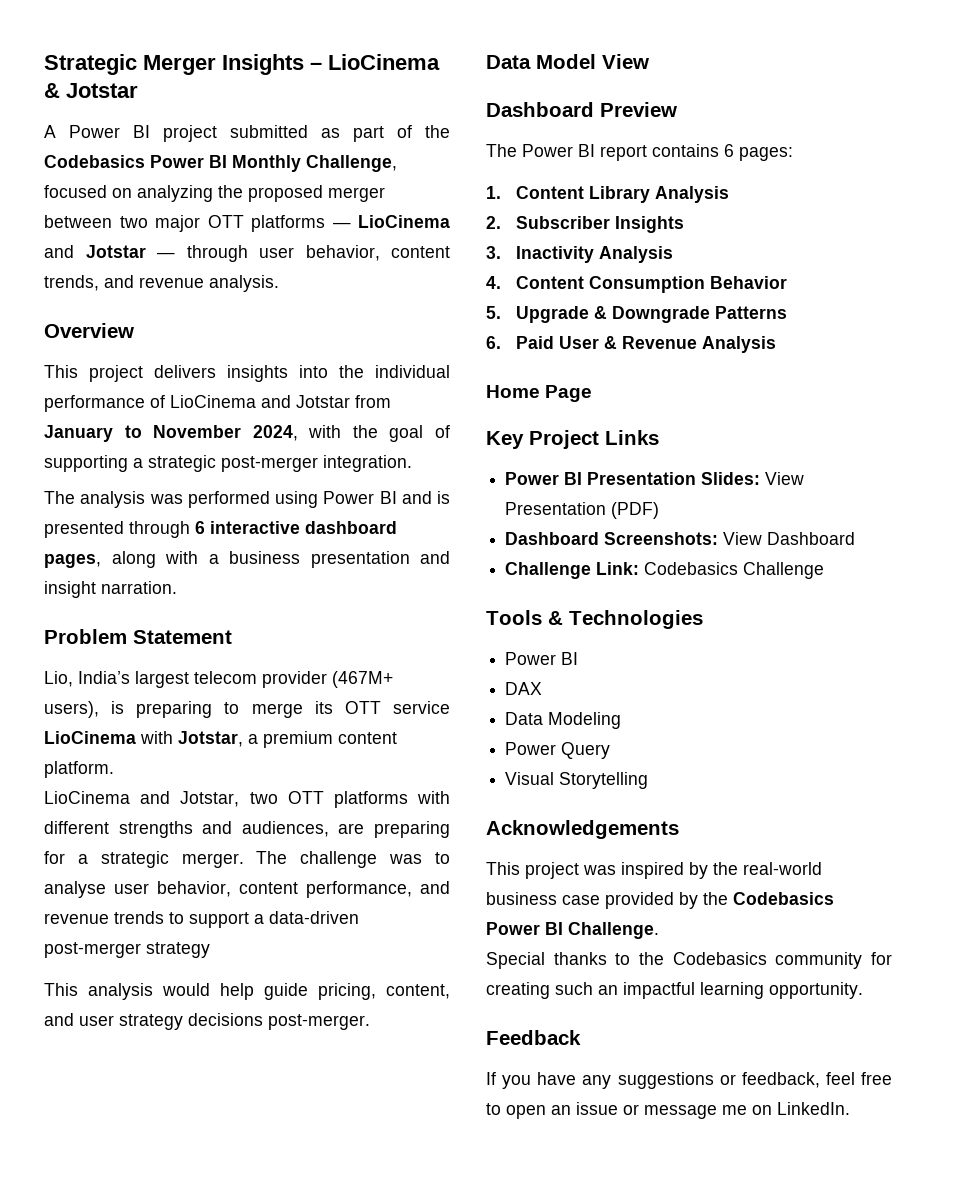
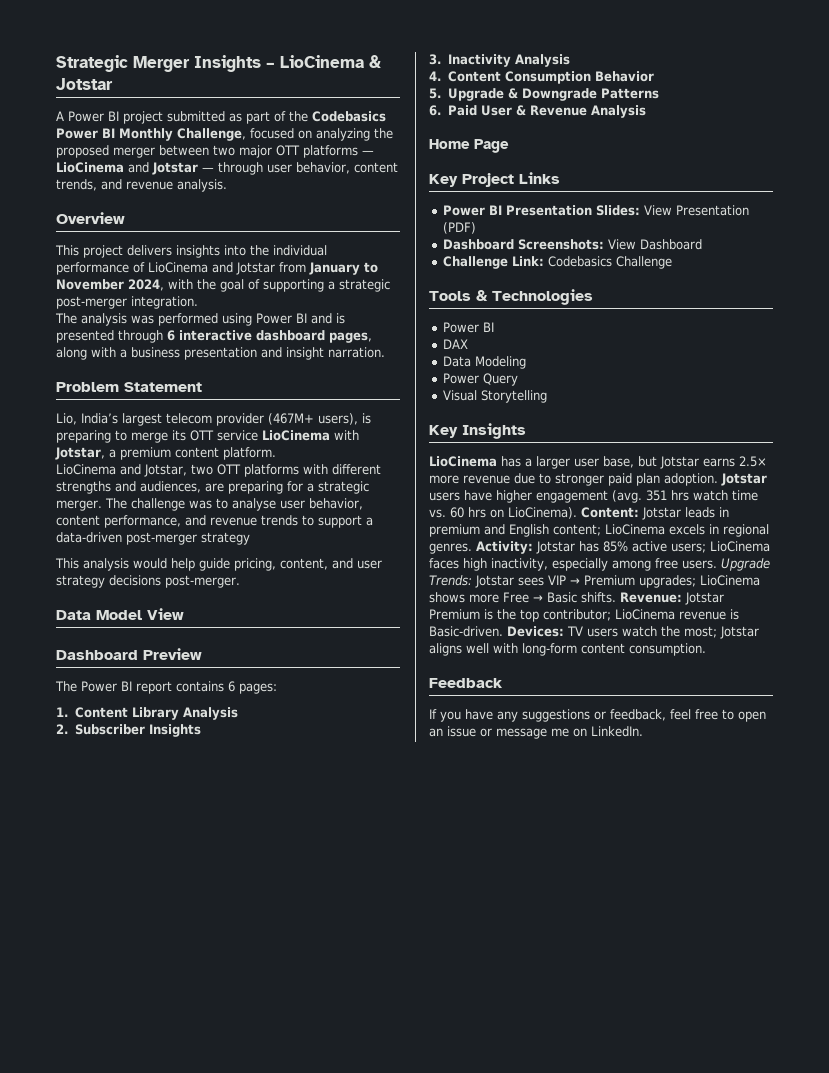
[486,820,679,839] [486,862,822,879] [486,892,834,909] [486,922,659,939] [486,952,892,969] [486,982,863,999] Acknowledgements // This project was inspired by the real-world business case provided by the Codebasics Power BI Challenge. // Special thanks to the Codebasics community for creating such an impactful learning opportunity. -> [429,423,526,439] [429,456,767,469] [429,473,767,486] [429,490,758,503] [429,507,729,520] [429,524,769,537] [429,541,770,554] [429,558,770,571] [429,575,760,588] [429,592,724,605] [429,609,739,622] [429,626,759,639] [429,643,706,656] Key Insights // LioCinema has a larger user base, but Jotstar earns 2.5× more revenue due to stronger paid plan adoption. Jotstar users have higher engagement (avg. 351 hrs watch time vs. 60 hrs on LioCinema). Content: Jotstar leads in premium and English content; LioCinema excels in regional genres. Activity: Jotstar has 85% active users; LioCinema faces high inactivity, especially among free users. Upgrade Trends: Jotstar sees VIP → Premium upgrades; LioCinema shows more Free → Basic shifts. Revenue: Jotstar Premium is the top contributor; LioCinema revenue is Basic-driven. Devices: TV users watch the most; Jotstar aligns well with long-form content consumption.

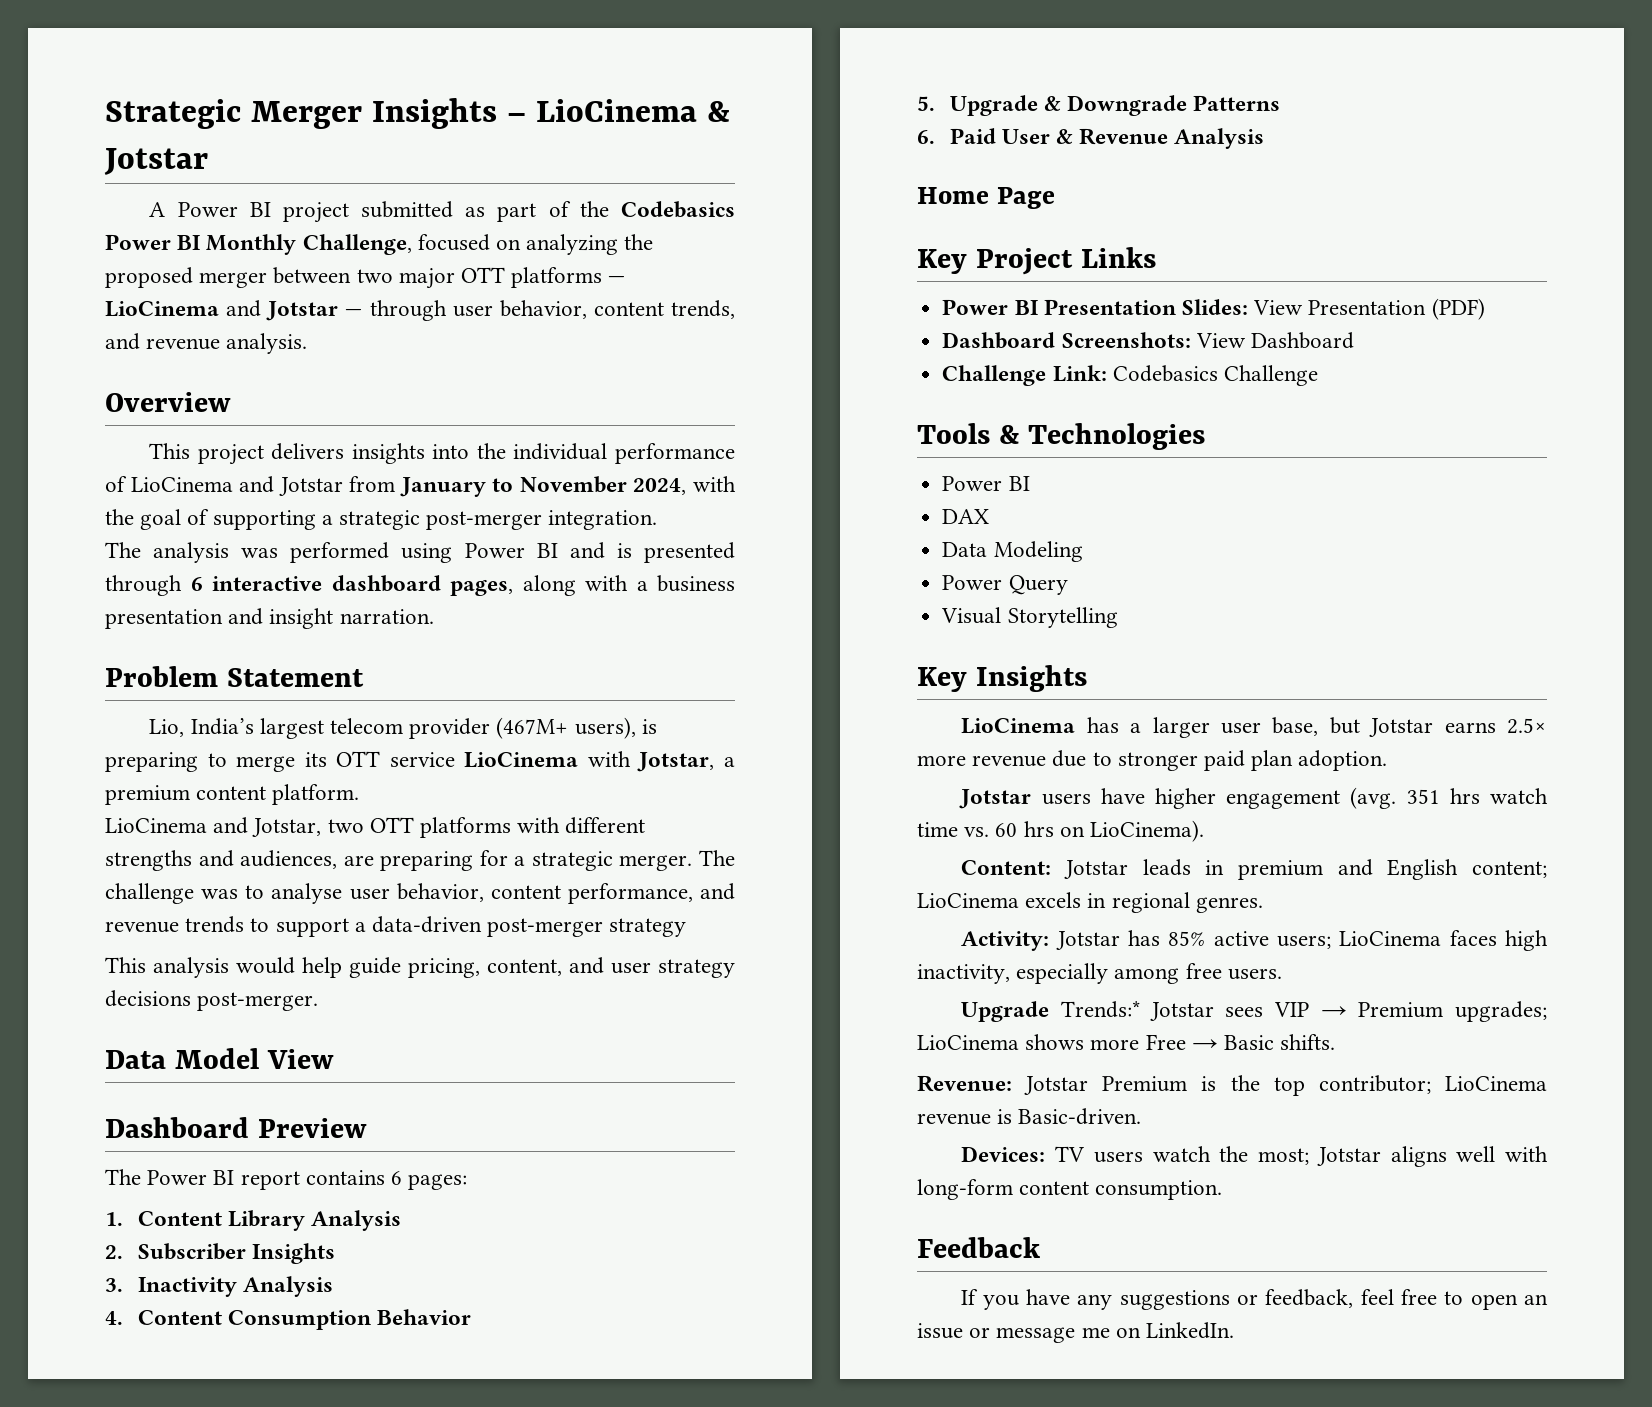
(718, 479) none -> (1388, 760) //
(577, 513) none -> (1205, 831) //
(472, 548) none -> (1263, 905) //
[721,558,770,571] [429,575,472,586] Upgrade Trends: -> [961,1000,1141,1022] // Upgrade Trends:*
(616, 597) none -> (1336, 1042) //
(503, 631) none -> (1142, 1116) //

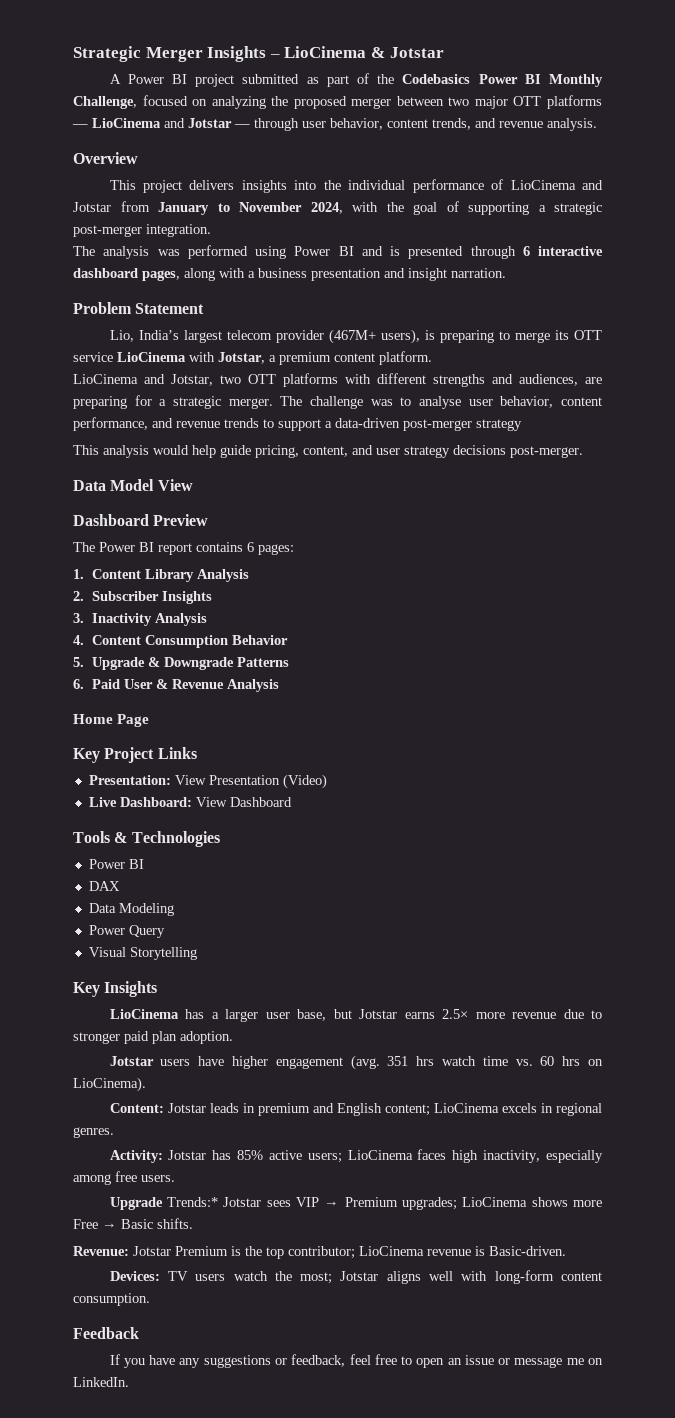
[942,298,1485,320] [942,332,1354,349] [942,365,1318,386] Power BI Presentation Slides: View Presentation (PDF) // Dashboard Screenshots: View Dashboard // Challenge Link: Codebasics Challenge -> [88,774,327,789] [88,797,292,807] Presentation: View Presentation (Video) // Live Dashboard: View Dashboard

